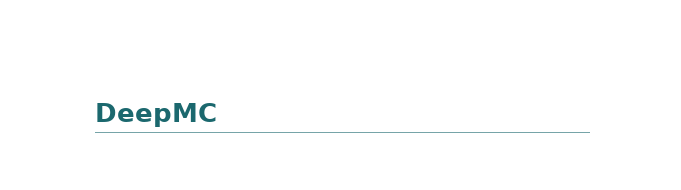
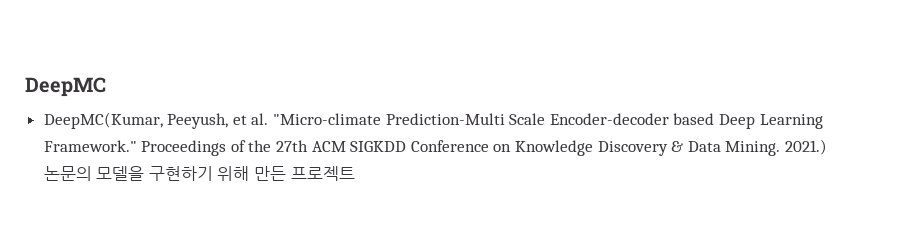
(217, 115) none -> [43,112,823,129] [43,139,827,156] [43,166,355,181] // DeepMC(Kumar, Peeyush, et al. "Micro-climate Prediction-Multi Scale Encoder-decoder based Deep Learning Framework." Proceedings of the 27th ACM SIGKDD Conference on Knowledge Discovery & Data Mining. 2021.) 논문의 모델을 구현하기 위해 만든 프로젝트

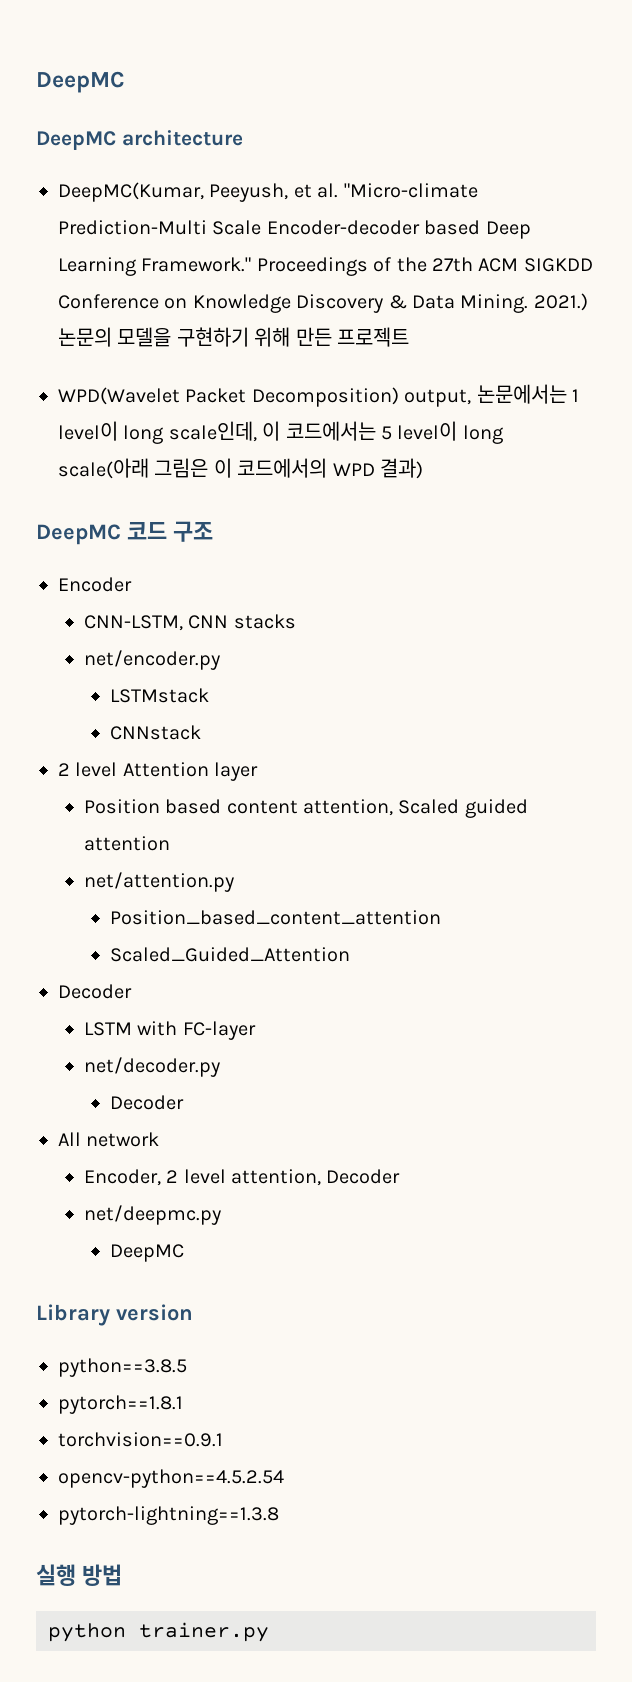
[25,77,106,97] DeepMC -> [36,71,125,93] [36,130,243,150] DeepMC // DeepMC architecture
(355, 173) none -> [58,384,579,407] [58,421,503,444] [58,458,423,479] [36,521,213,545] [58,577,132,592] [83,614,296,631] [83,650,220,670] [109,688,209,703] [109,725,201,740] [58,762,259,781] [83,799,528,818] [83,836,170,851] [83,872,234,892] [109,910,441,925] [109,947,350,962] [58,984,132,999] [83,1021,256,1040] [83,1057,220,1077] [109,1095,184,1110] [58,1132,160,1147] [83,1169,401,1186] [83,1205,221,1225] [109,1244,184,1262] [36,1304,193,1326] [58,1358,187,1377] [58,1395,183,1414] [58,1432,223,1447] [58,1469,284,1488] [58,1506,279,1525] [36,1564,122,1586] [48,1622,269,1642] // WPD(Wavelet Packet Decomposition) output, 논문에서는 1 level이 long scale인데, 이 코드에서는 5 level이 long scale(아래 그림은 이 코드에서의 WPD 결과) // DeepMC 코드 구조 // Encoder // CNN-LSTM, CNN stacks // net/encoder.py // LSTMstack // CNNstack // 2 level Attention layer // Position based content attention, Scaled guided attention // net/attention.py // Position_based_content_attention // Scaled_Guided_Attention // Decoder // LSTM with FC-layer // net/decoder.py // Decoder // All network // Encoder, 2 level attention, Decoder // net/deepmc.py // DeepMC // Library version // python==3.8.5 // pytorch==1.8.1 // torchvision==0.9.1 // opencv-python==4.5.2.54 // pytorch-lightning==1.3.8 // 실행 방법 // python trainer.py

